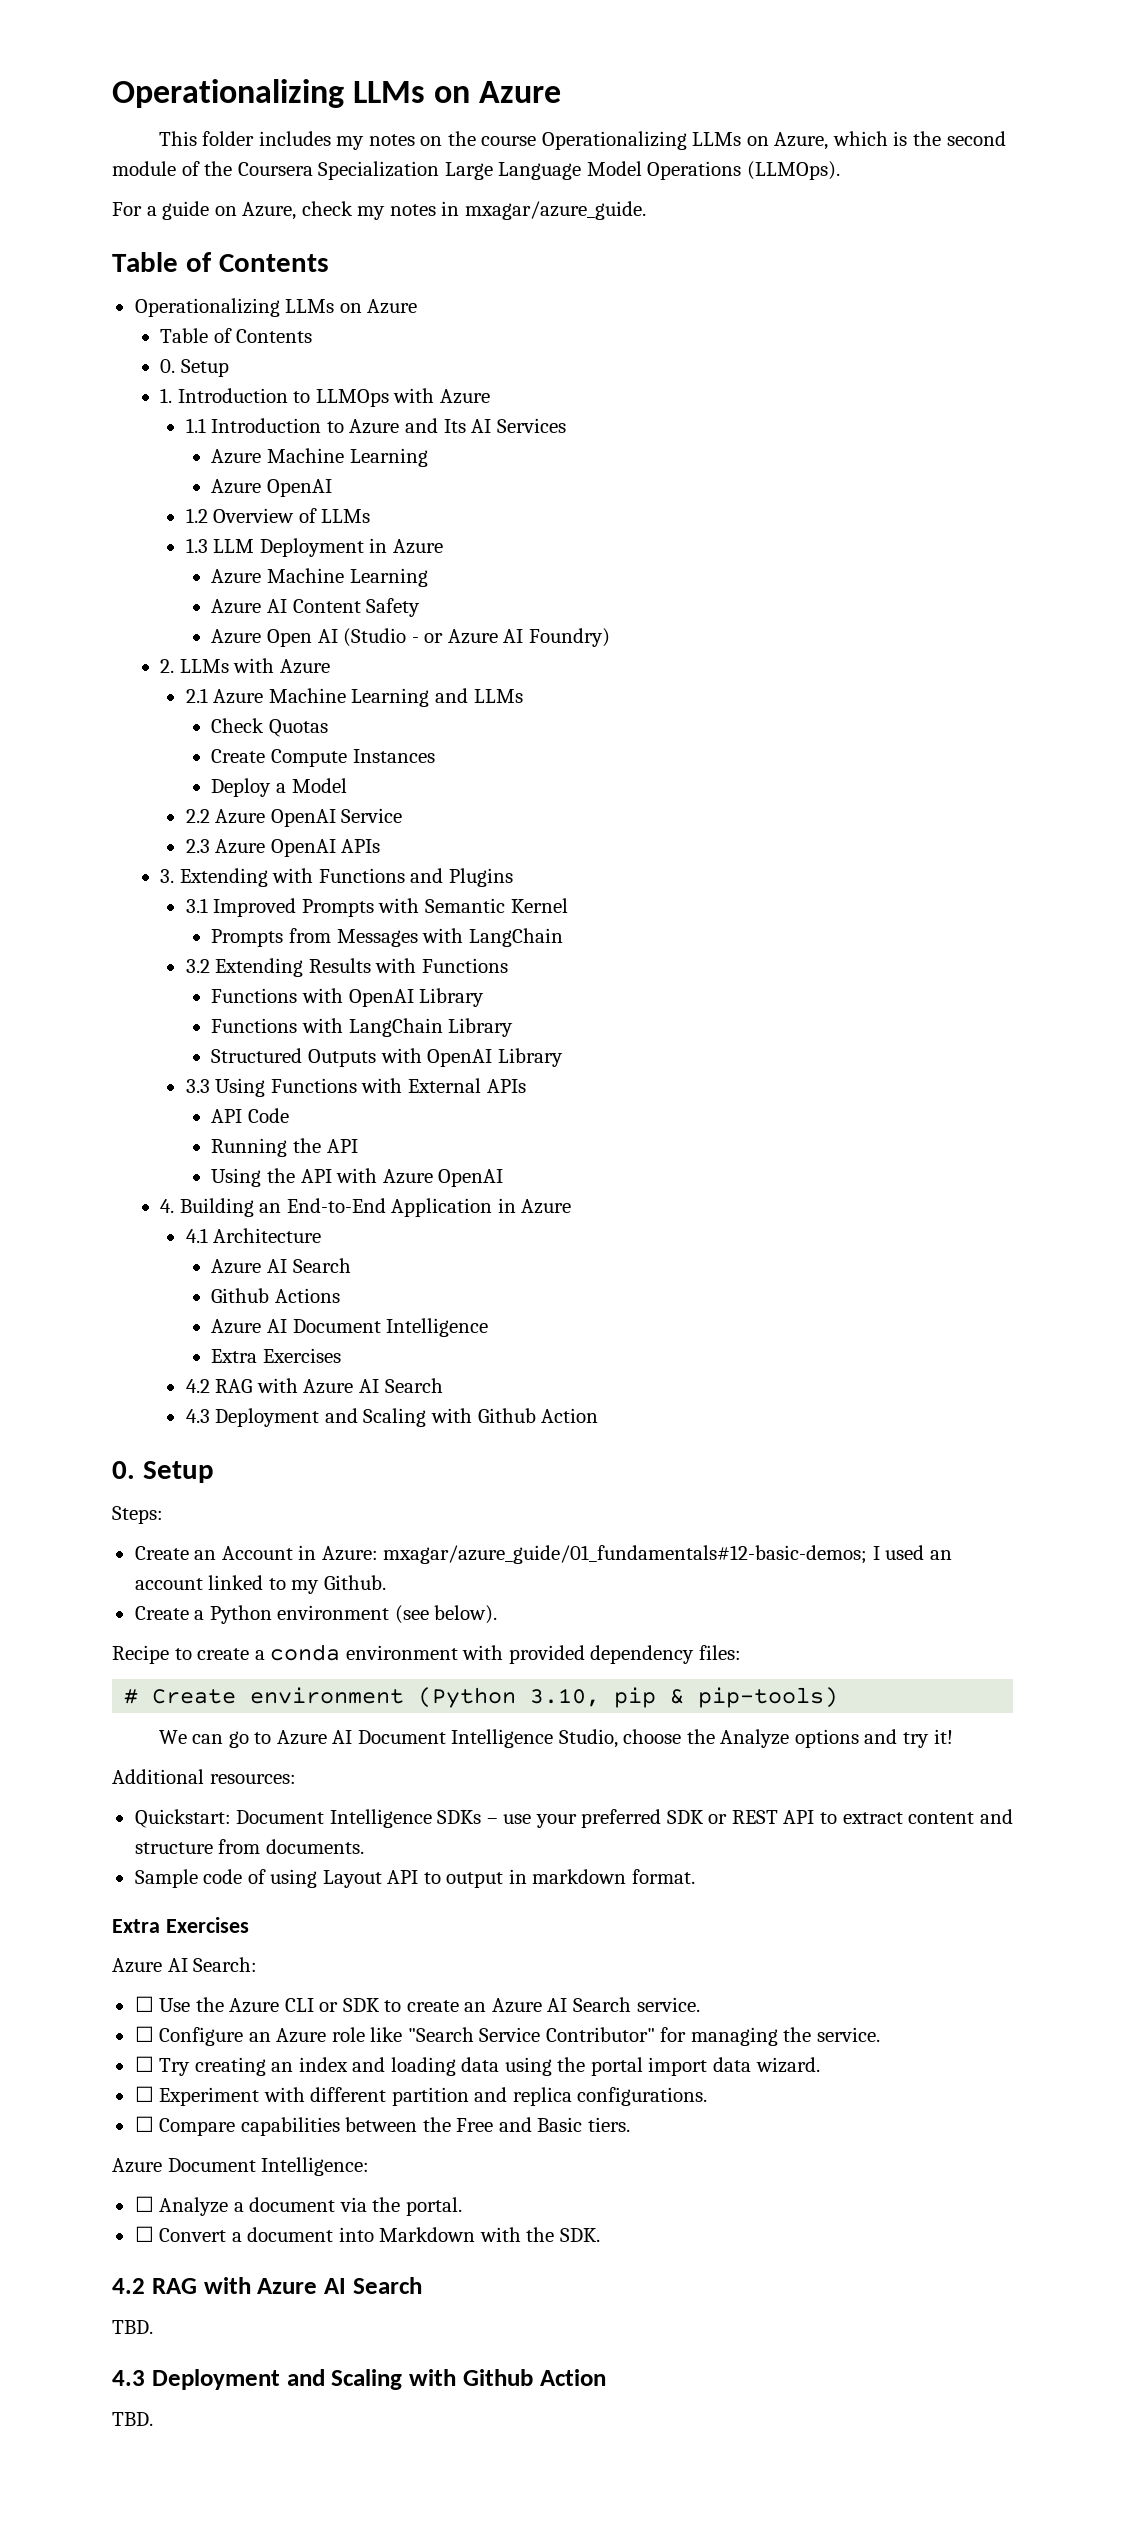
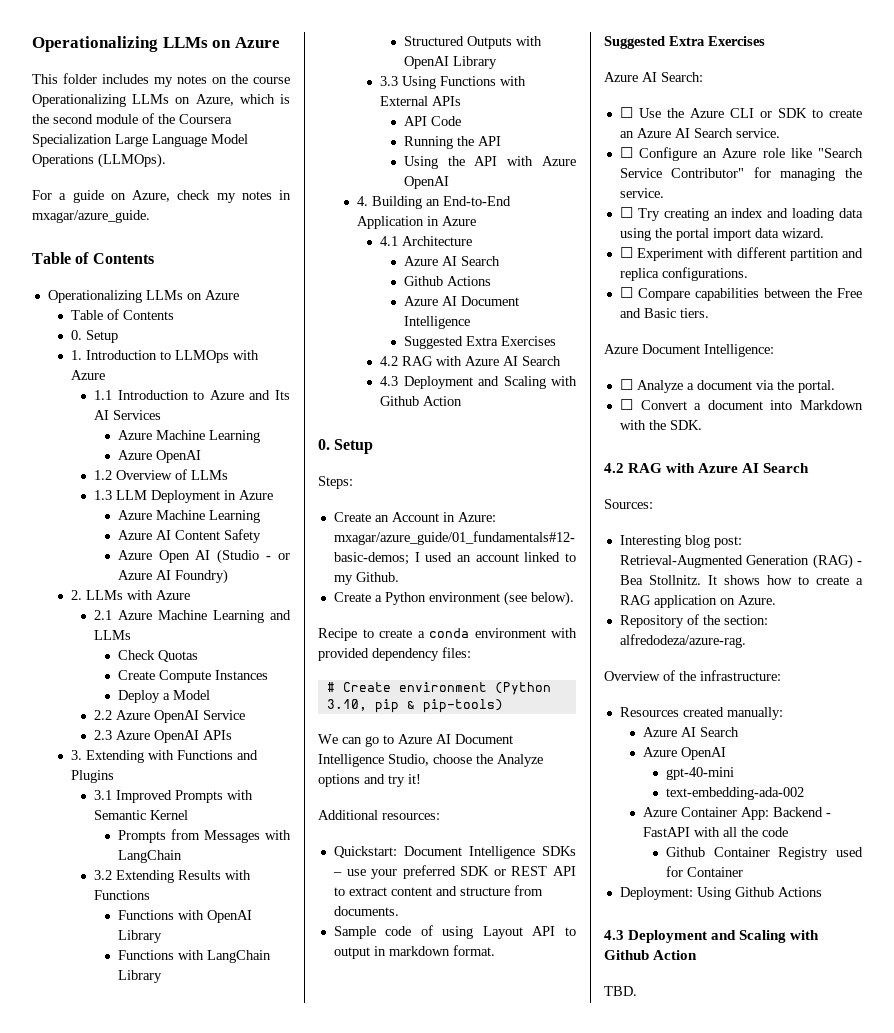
(489, 1327) none -> [403,336,463,349] Suggested
(695, 1876) none -> [604,36,665,49] Suggested
[112,2320,153,2334] TBD. -> [604,499,653,509] [619,535,742,548] [619,554,862,569] [619,575,863,585] [619,595,776,608] [619,614,768,628] [619,634,746,648] [604,670,781,681] [619,707,783,720] [643,727,740,737] [643,747,727,760] [666,767,735,780] [666,787,805,800] [643,807,832,820] [643,827,789,837] [666,847,863,860] [666,866,744,877] [619,887,822,900] Sources: // Interesting blog post: Retrieval-Augmented Generation (RAG) - Bea Stollnitz. It shows how to create a RAG application on Azure. // Repository of the section: alfredodeza/azure-rag. // Overview of the infrastructure: // Resources created manually: // Azure AI Search // Azure OpenAI // gpt-40-mini // text-embedding-ada-002 // Azure Container App: Backend - FastAPI with all the code // Github Container Registry used for Container // Deployment: Using Github Actions

